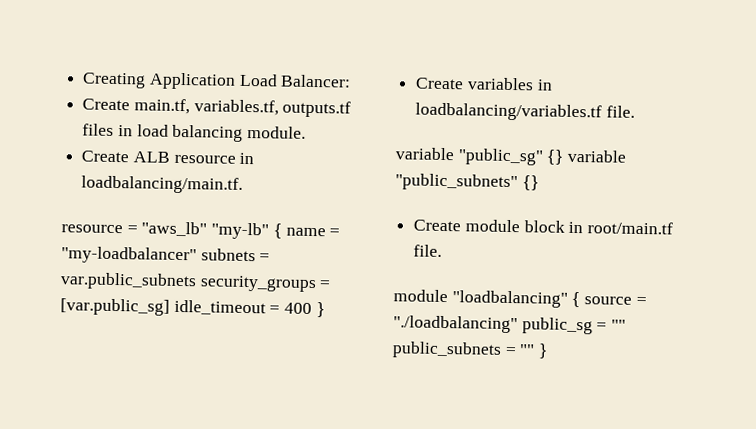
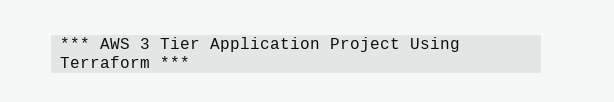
[82,72,352,90] [82,98,352,118] [82,123,307,142] [81,150,255,165] [81,175,244,194] [61,221,341,240] [61,246,271,265] [60,272,331,293] [60,298,325,318] [415,77,553,91] [415,102,635,122] [395,147,627,166] [395,173,539,192] [413,219,674,235] [413,244,443,257] [393,289,647,308] [393,315,627,335] [392,341,549,359] Creating Application Load Balancer: // Create main.tf, variables.tf, outputs.tf files in load balancing module. // Create ALB resource in loadbalancing/main.tf. // resource = "aws_lb" "my-lb" { name = "my-loadbalancer" subnets = var.public_subnets security_groups = [var.public_sg] idle_timeout = 400 } // Create variables in loadbalancing/variables.tf file. // variable "public_sg" {} variable "public_subnets" {} // Create module block in root/main.tf file. // module "loadbalancing" { source = "./loadbalancing" public_sg = "" public_subnets = "" } -> [59,37,460,52] [59,56,190,68] *** AWS 3 Tier Application Project Using Terraform ***

